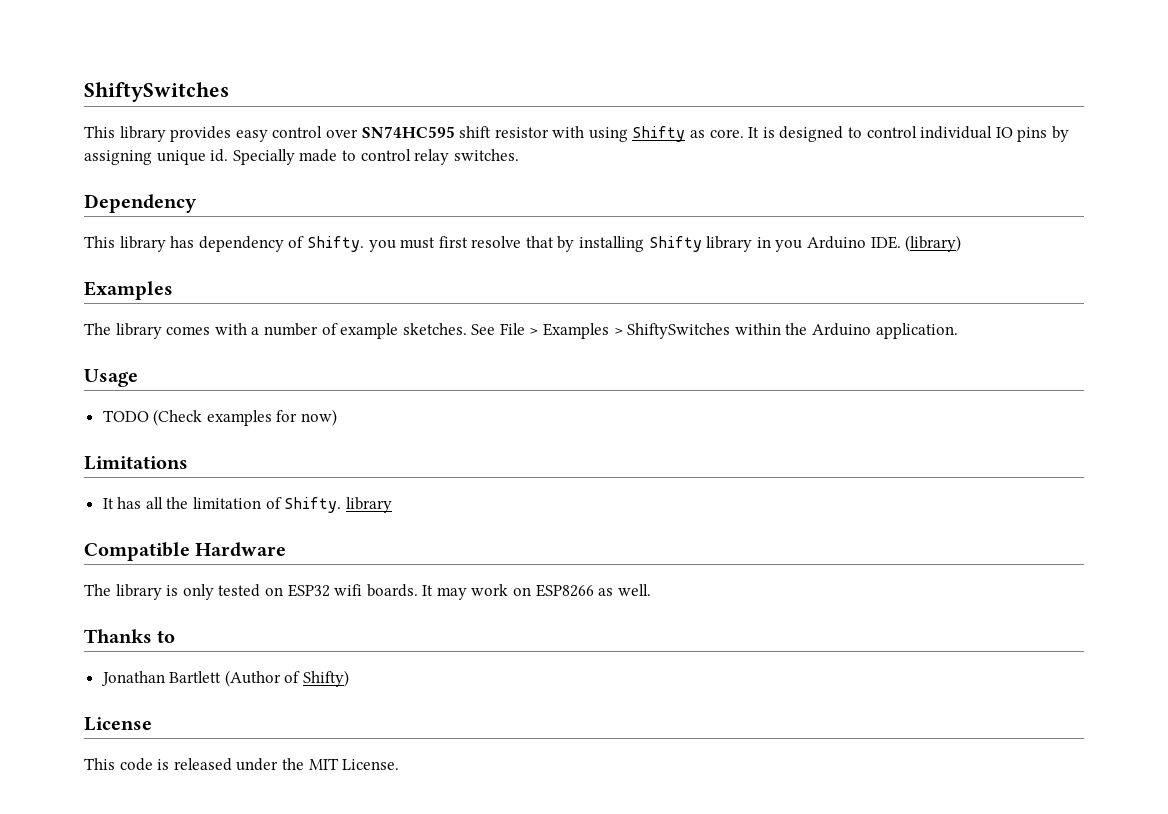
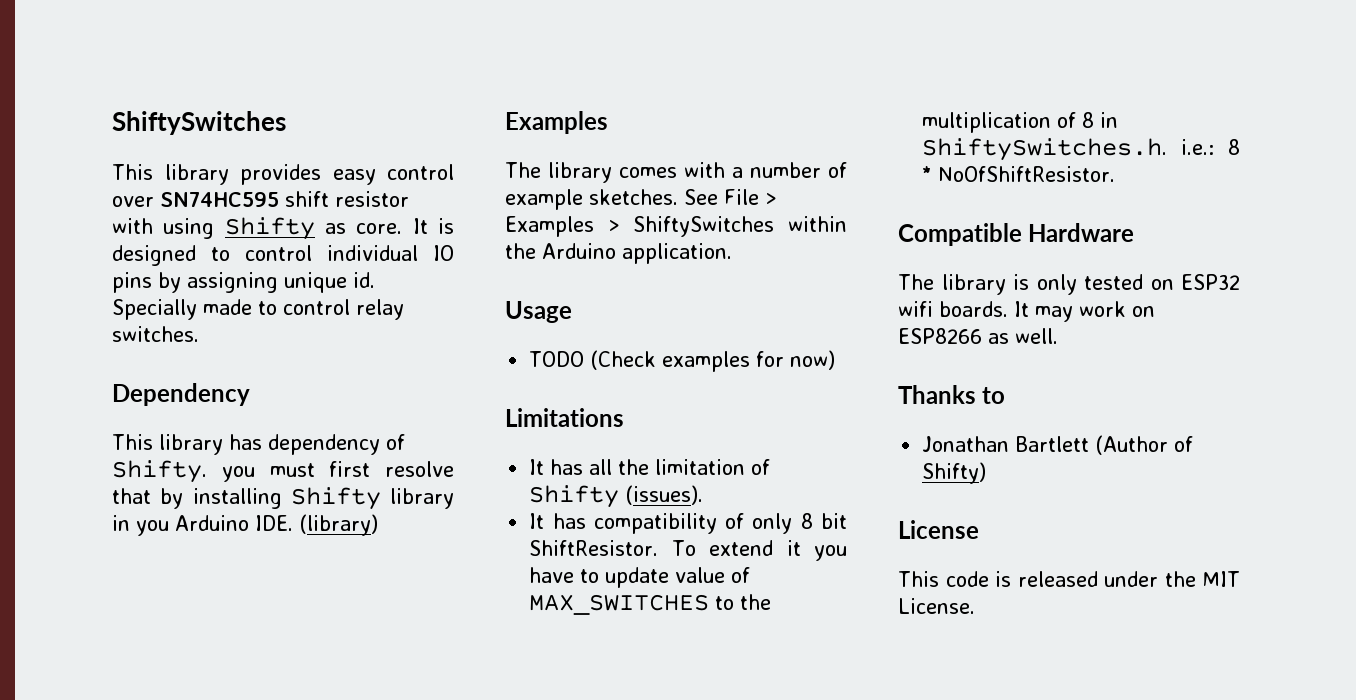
[284,497,392,513] Shifty. library -> [529,485,704,508] [529,513,847,534] [529,540,847,561] [529,567,751,588] [529,594,772,615] [922,112,1119,133] [922,138,1240,161] [922,166,1116,182] Shifty (issues). // It has compatibility of only 8 bit ShiftResistor. To extend it you have to update value of MAX_SWITCHES to the multiplication of 8 in ShiftySwitches.h. i.e.: 8 * NoOfShiftResistor.

